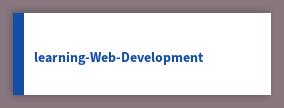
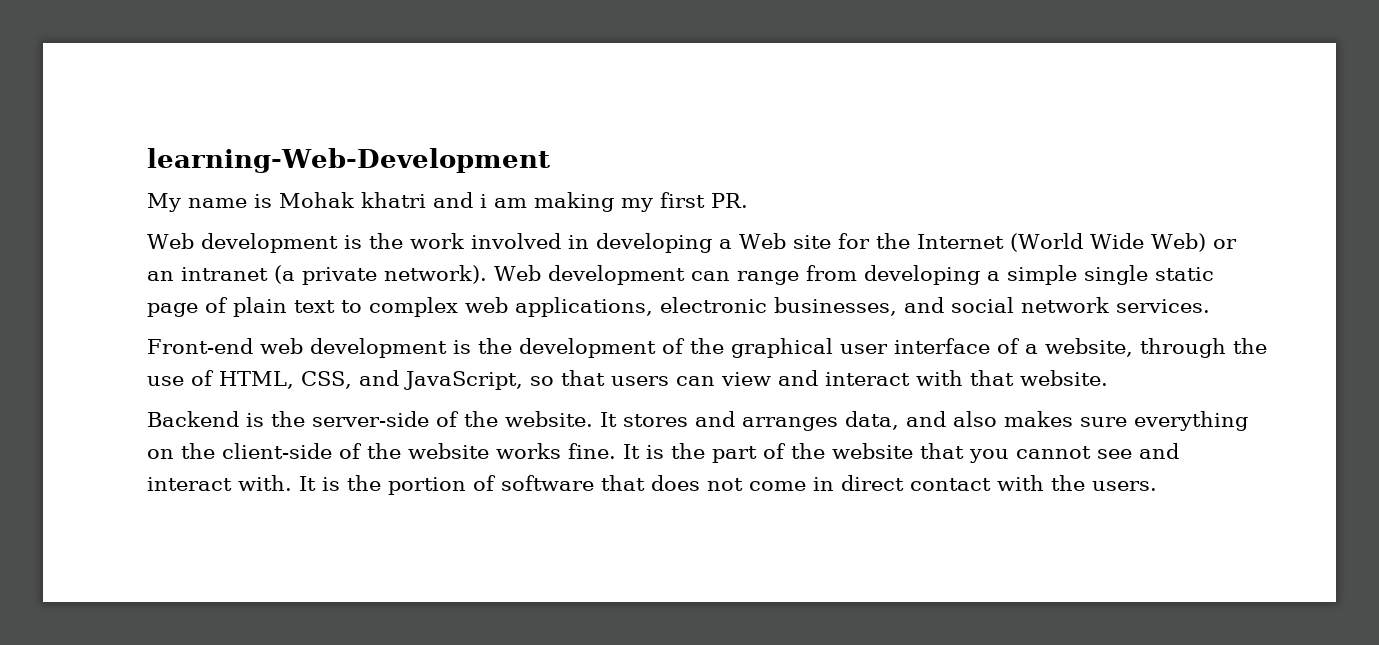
(204, 58) none -> [147,192,748,212] [147,233,1237,253] [147,265,1214,285] [147,297,1210,317] [147,338,1267,358] [147,370,1108,390] [147,411,1248,431] [147,443,1179,463] [147,475,1157,495] // My name is Mohak khatri and i am making my first PR. // Web development is the work involved in developing a Web site for the Internet (World Wide Web) or an intranet (a private network). Web development can range from developing a simple single static page of plain text to complex web applications, electronic businesses, and social network services. // Front-end web development is the development of the graphical user interface of a website, through the use of HTML, CSS, and JavaScript, so that users can view and interact with that website. // Backend is the server-side of the website. It stores and arranges data, and also makes sure everything on the client-side of the website works fine. It is the part of the website that you cannot see and interact with. It is the portion of software that does not come in direct contact with the users.

